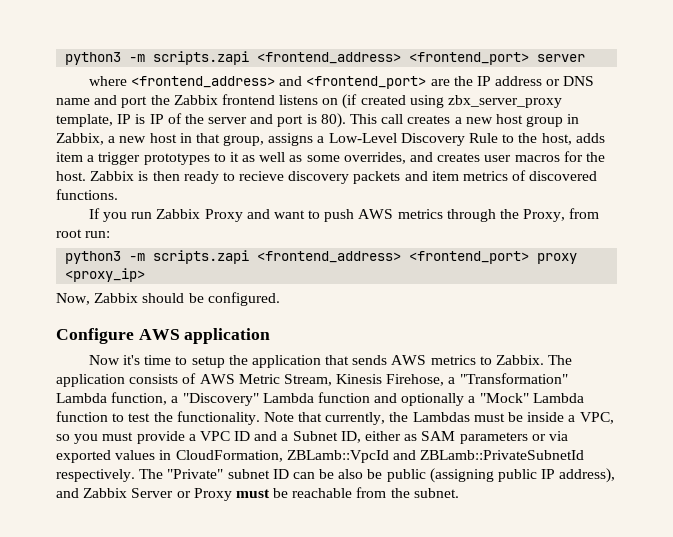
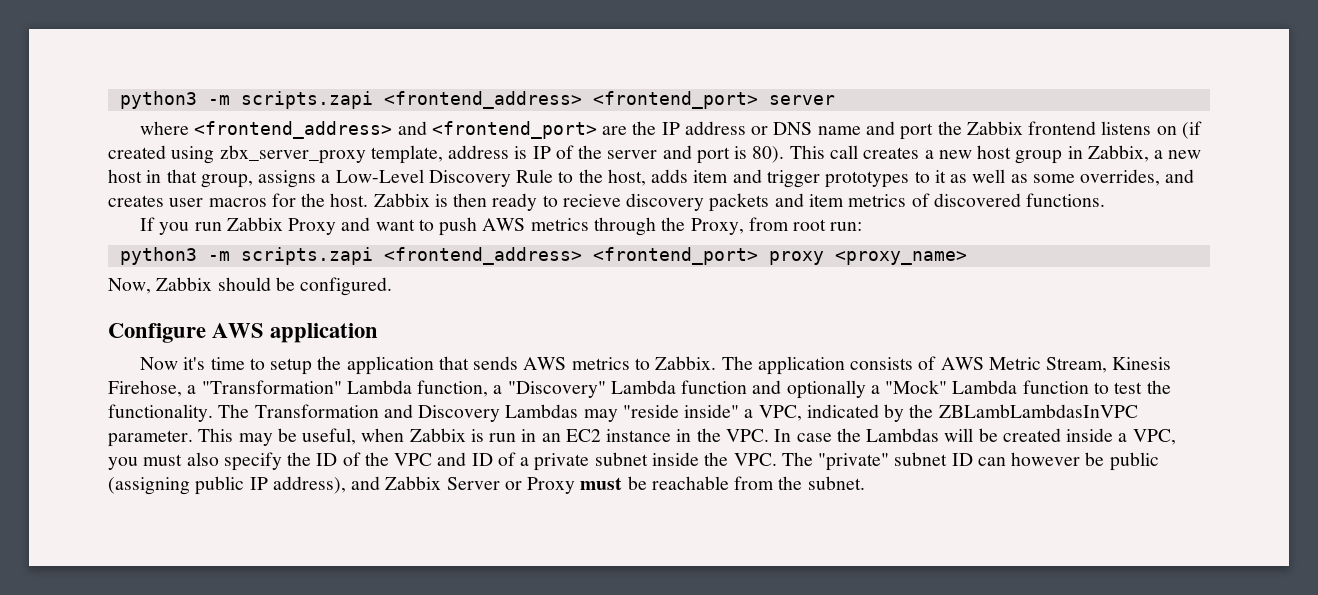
[117,114,132,124] IP -> [448,145,510,159] address
[87,155,95,162] a -> [732,169,762,183] and
[65,268,146,282] <proxy_ip> -> [834,251,967,265] <proxy_name>
[263,412,524,425] Note that currently, the Lambdas must be -> [218,404,1138,422] [108,428,1061,447] The Transformation and Discovery Lambdas may "reside inside" a VPC, indicated by the ZBLambLambdasInVPC parameter. This may be useful, when Zabbix is run in an EC2 instance in the VPC. In case the Lambdas will be created
[56,434,70,441] so -> (1176, 437) none
[136,431,568,444] [56,450,585,463] [56,469,224,482] provide a VPC ID and a Subnet ID, either as SAM parameters or via exported values in CloudFormation, ZBLamb::VpcId and ZBLamb::PrivateSubnetId respectively. The "Private" -> [186,452,890,471] also specify the ID of the VPC and ID of a private subnet inside the VPC. The "private"
[319,469,364,479] be also -> [1011,452,1081,466] however

